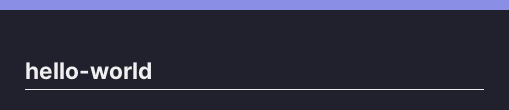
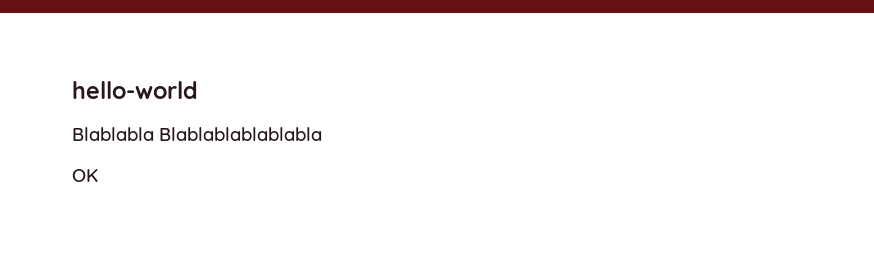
(152, 71) none -> [72,127,322,141] [72,169,98,182] // Blablabla Blablablablablabla // OK

